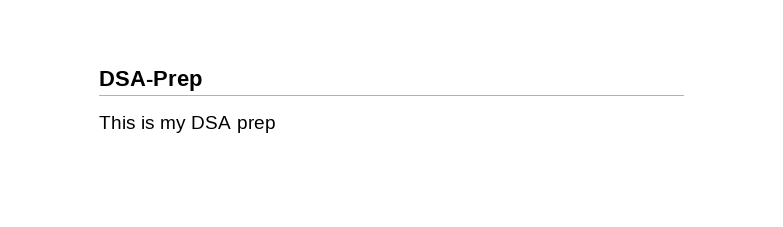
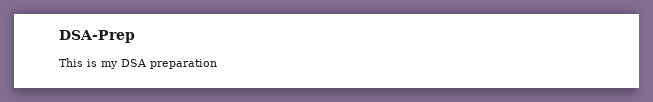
[236,118,276,133] prep -> [150,59,217,69] preparation

